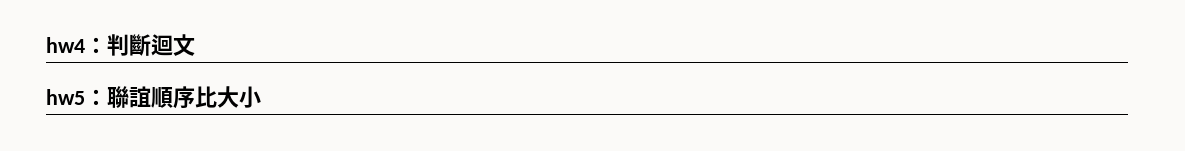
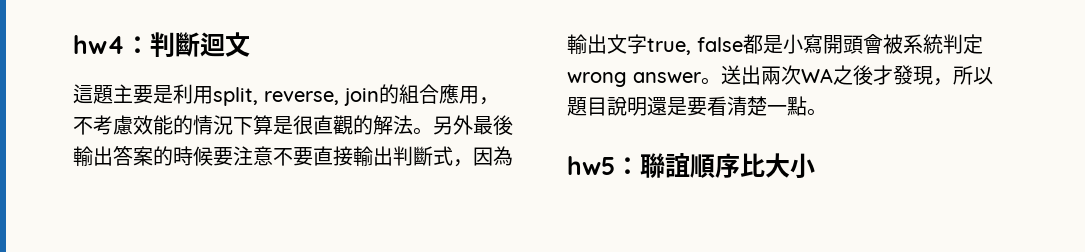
(195, 45) none -> [73,84,499,106] [73,115,513,135] [73,146,513,167] [567,34,983,55] [567,65,993,87] [567,96,827,116] // 這題主要是利用split, reverse, join的組合應用，不考慮效能的情況下算是很直觀的解法。另外最後輸出答案的時候要注意不要直接輸出判斷式，因為輸出文字true, false都是小寫開頭會被系統判定wrong answer。送出兩次WA之後才發現，所以題目說明還是要看清楚一點。

